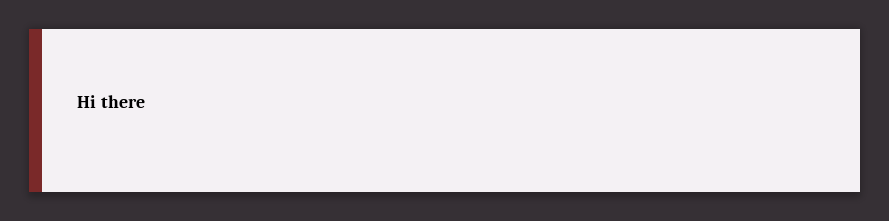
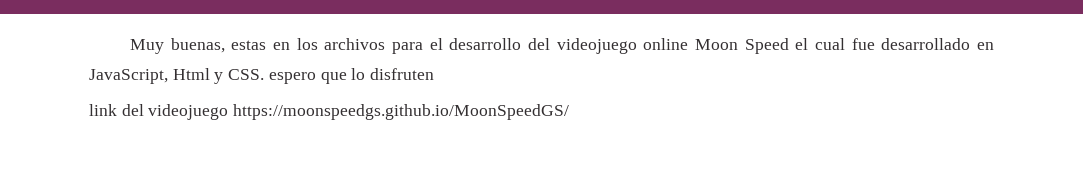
[77,95,145,108] Hi there -> [129,38,995,54] [89,68,435,84] [89,104,570,120] Muy buenas, estas en los archivos para el desarrollo del videojuego online Moon Speed el cual fue desarrollado en JavaScript, Html y CSS. espero que lo disfruten // link del videojuego https://moonspeedgs.github.io/MoonSpeedGS/

